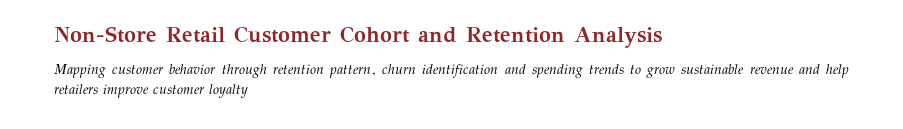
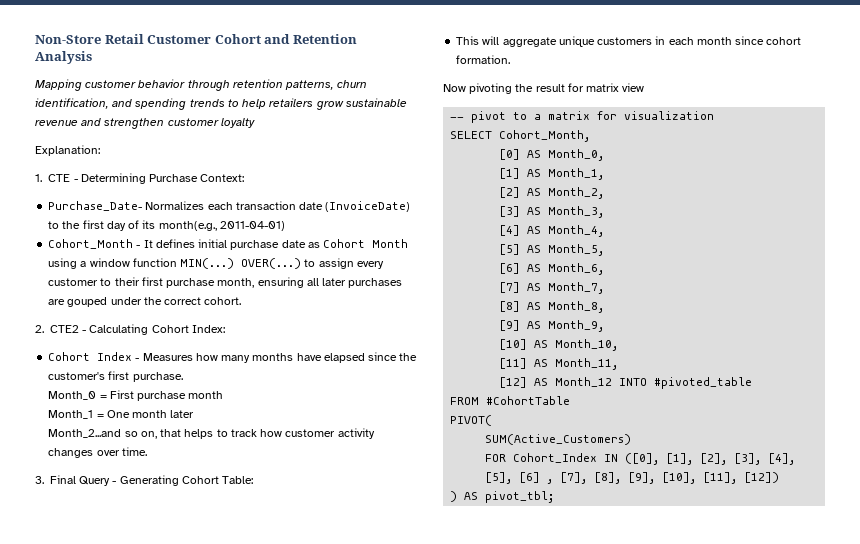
[328,64,499,78] pattern, churn identification -> [285,80,368,90] [35,98,109,109] patterns, churn identification,
(642, 69) none -> [242,98,314,109] help retailers
[826,64,849,78] [54,84,149,98] help retailers improve -> [104,118,165,129] strengthen
(248, 91) none -> [35,145,100,156] [35,173,245,184] [48,201,411,212] [48,220,285,231] [48,239,409,250] [48,258,384,269] [48,277,403,288] [48,297,242,307] [35,324,225,335] [48,352,418,363] [48,371,183,382] [48,390,224,401] [48,410,195,419] [48,428,375,439] [48,447,147,458] [35,475,254,486] [456,36,802,47] [456,55,511,64] [443,83,645,94] [450,111,715,123] [450,130,591,142] [499,149,605,161] [499,168,605,180] [499,187,605,199] [499,206,605,218] [499,225,605,237] [499,244,605,256] [499,263,605,275] [499,282,605,294] [499,301,605,313] [499,320,605,332] [499,339,619,351] [499,358,619,370] [499,377,753,389] [450,396,571,405] [450,415,493,426] [485,434,632,445] [485,453,796,465] [485,472,780,484] [450,491,555,503] // Explanation: // 1. CTE - Determining Purchase Context: // Purchase_Date- Normalizes each transaction date (InvoiceDate) to the first day of its month(e.g., 2011-04-01) // Cohort_Month - It defines initial purchase date as Cohort Month using a window function MIN(...) OVER(...) to assign every customer to their first purchase month, ensuring all later purchases are gouped under the correct cohort. // 2. CTE2 - Calculating Cohort Index: // Cohort Index - Measures how many months have elapsed since the customer's first purchase. // Month_0 = First purchase month // Month_1 = One month later // Month_2...and so on, that helps to track how customer activity changes over time. // 3. Final Query - Generating Cohort Table: // This will aggregate unique customers in each month since cohort formation. // Now pivoting the result for matrix view // -- pivot to a matrix for visualization // SELECT Cohort_Month, // [0] AS Month_0, // [1] AS Month_1, // [2] AS Month_2, // [3] AS Month_3, // [4] AS Month_4, // [5] AS Month_5, // [6] AS Month_6, // [7] AS Month_7, // [8] AS Month_8, // [9] AS Month_9, // [10] AS Month_10, // [11] AS Month_11, // [12] AS Month_12 INTO #pivoted_table // FROM #CohortTable // PIVOT( // SUM(Active_Customers) // FOR Cohort_Index IN ([0], [1], [2], [3], [4], [5], [6] , [7], [8], [9], [10], [11], [12]) // ) AS pivot_tbl;

